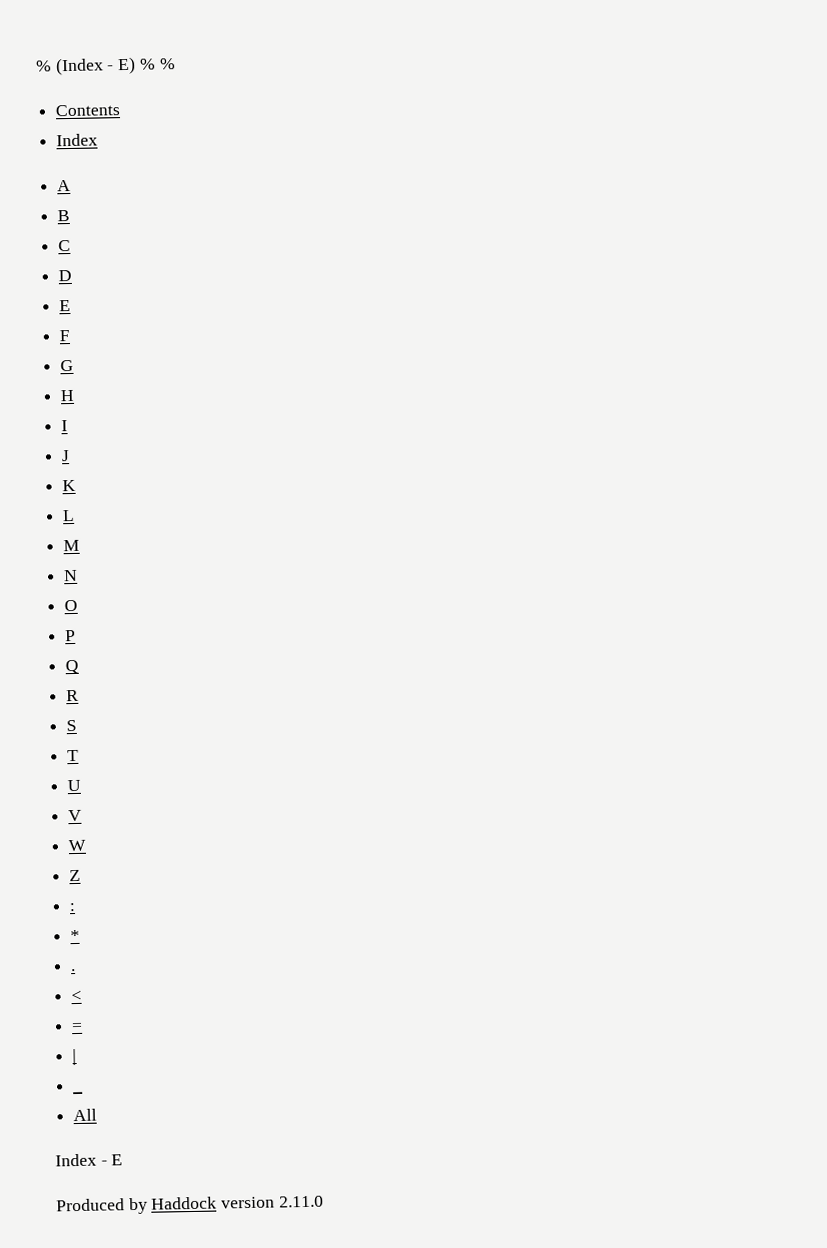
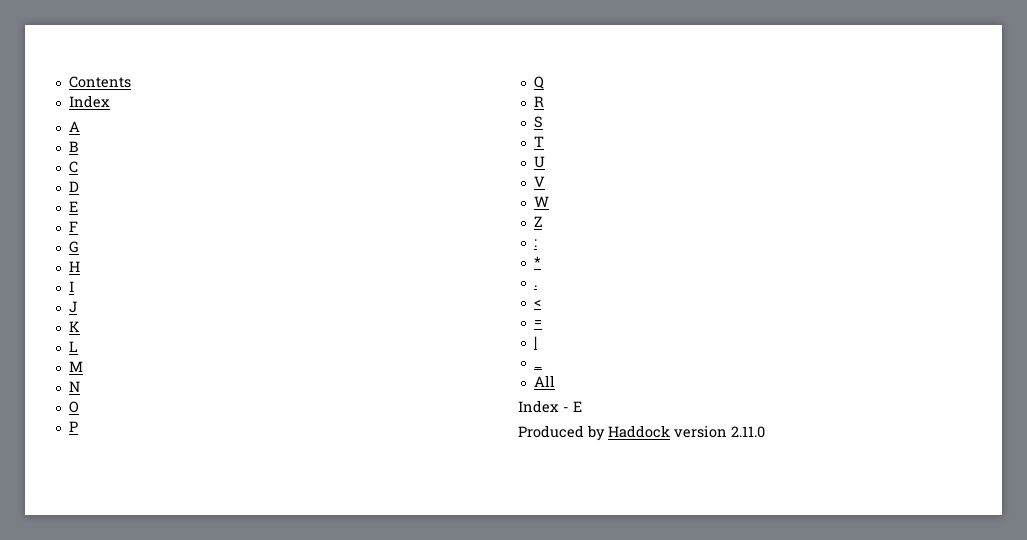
[36,56,176,76] % (Index - E) % % // -> (68, 82) none

